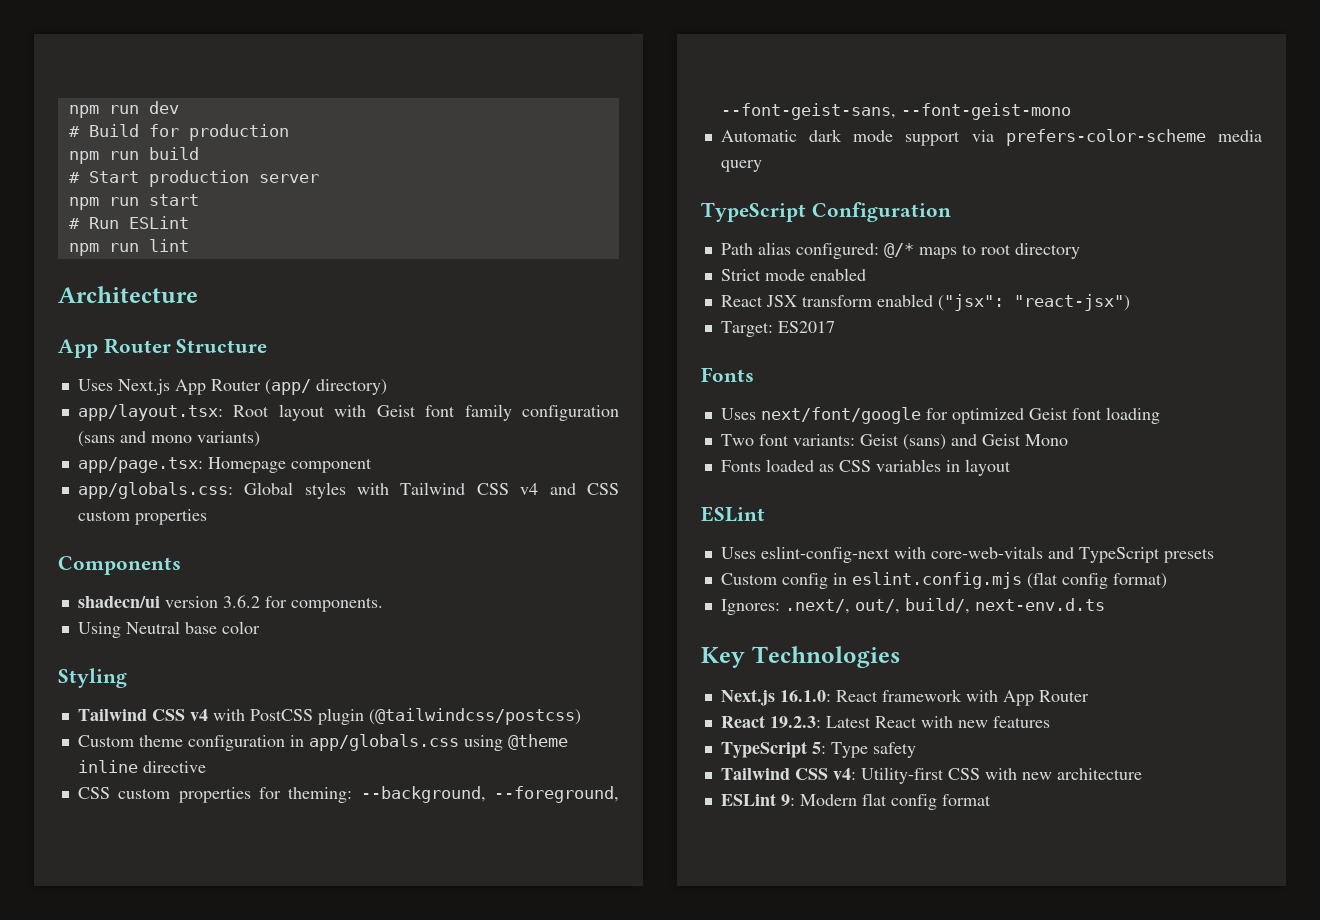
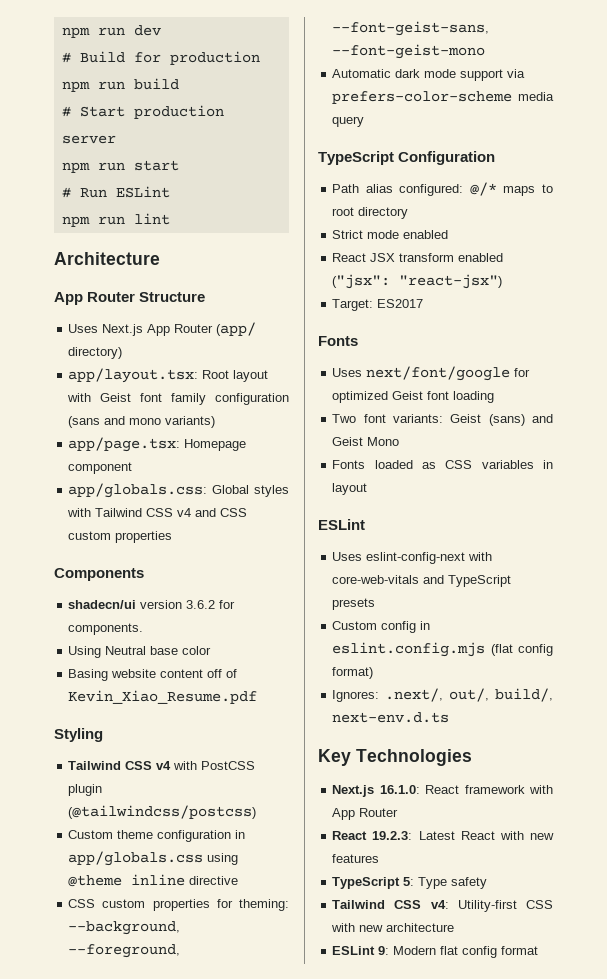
(260, 627) none -> [68,669,238,681] [68,690,258,704] // Basing website content off of Kevin_Xiao_Resume.pdf

